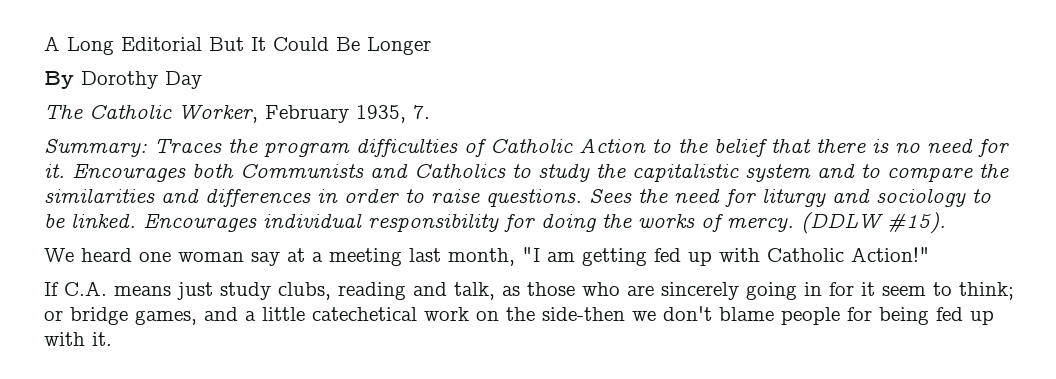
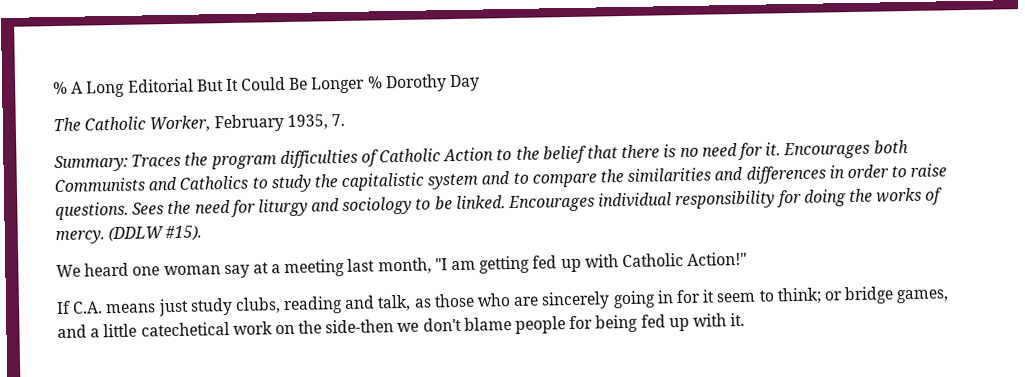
(44, 43) none -> [53,81,68,95] %
[44,71,74,89] // By -> [367,76,383,89] %

